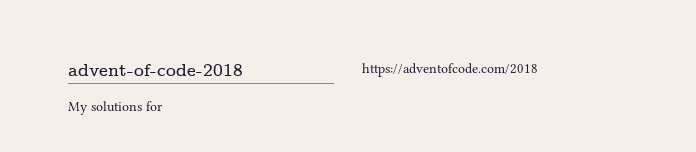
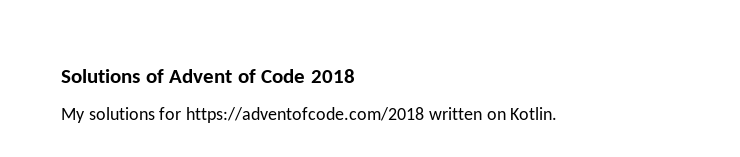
[68,64,243,76] advent-of-code-2018 -> [61,69,355,83] Solutions of Advent of Code 2018
(538, 70) none -> [428,107,558,120] written on Kotlin.

